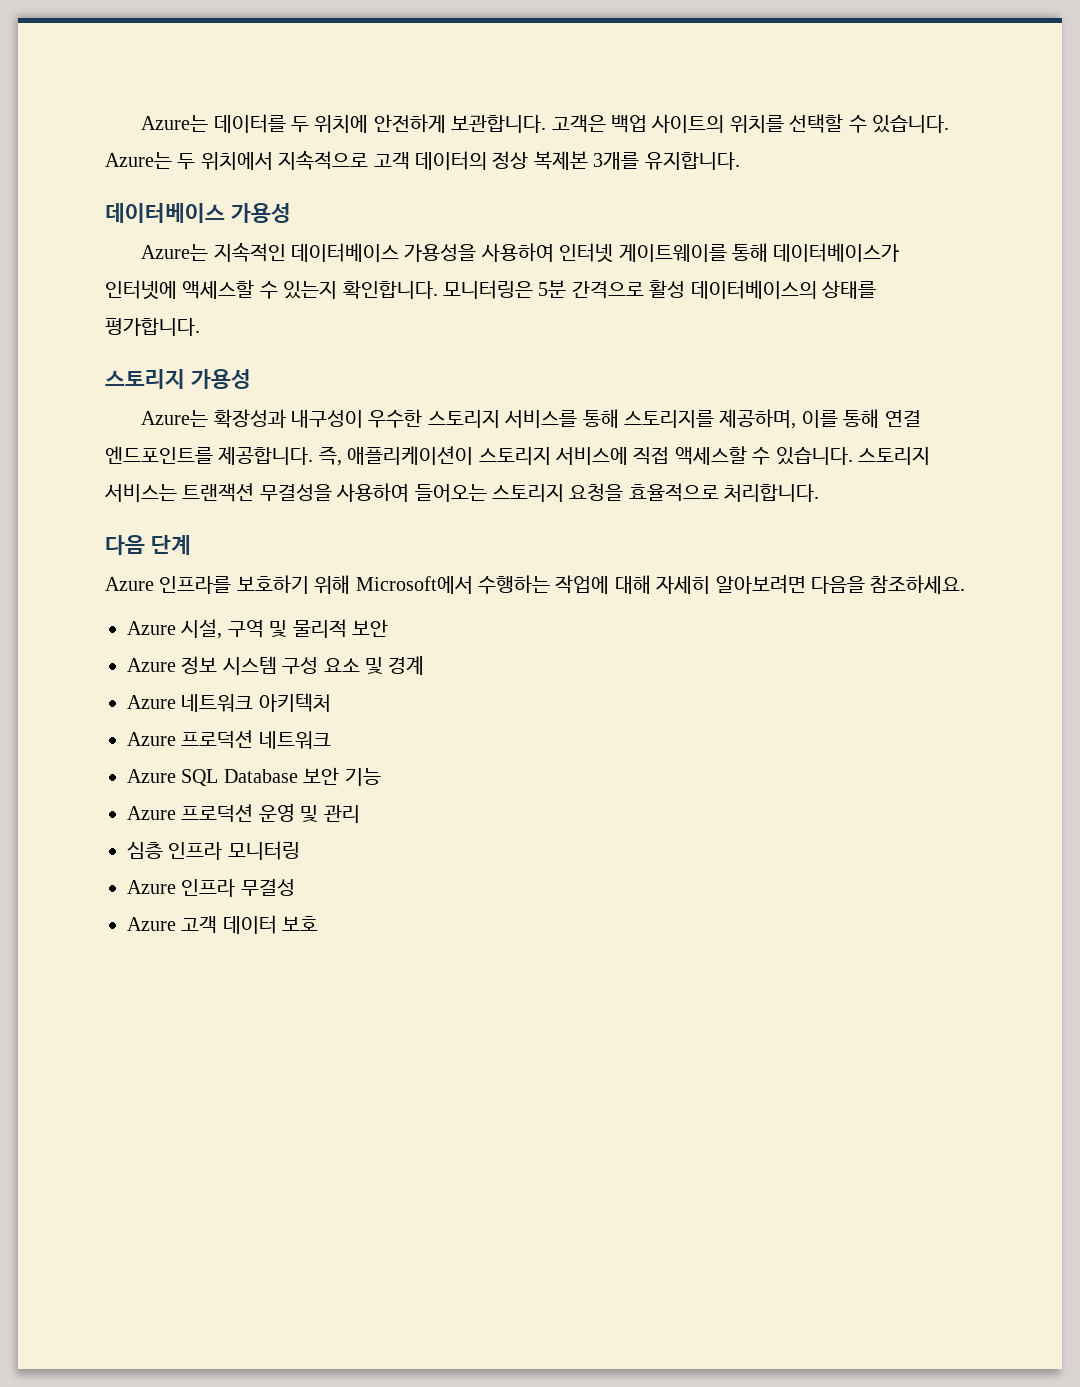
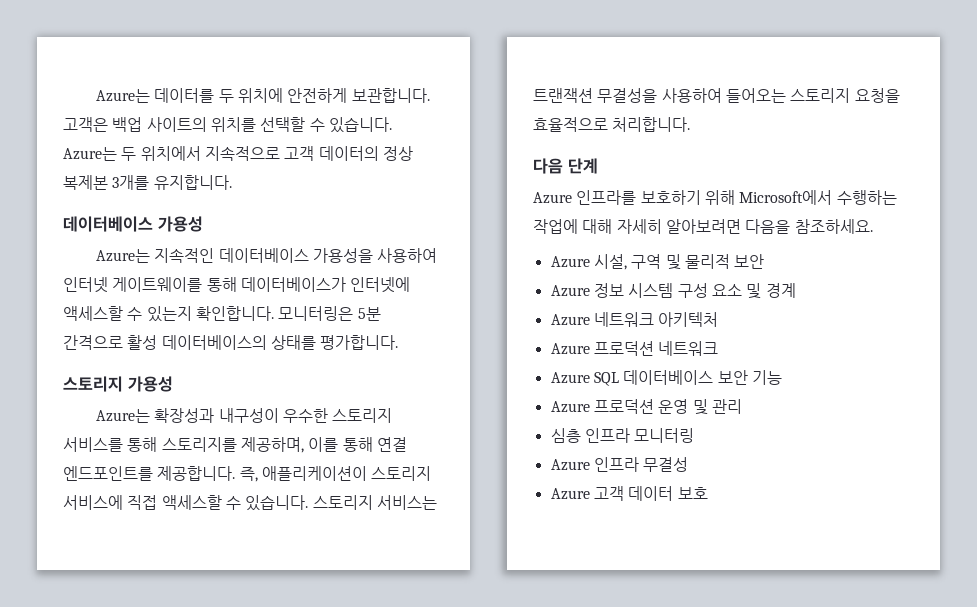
[223,769,298,783] Database -> [623,370,714,385] 데이터베이스

